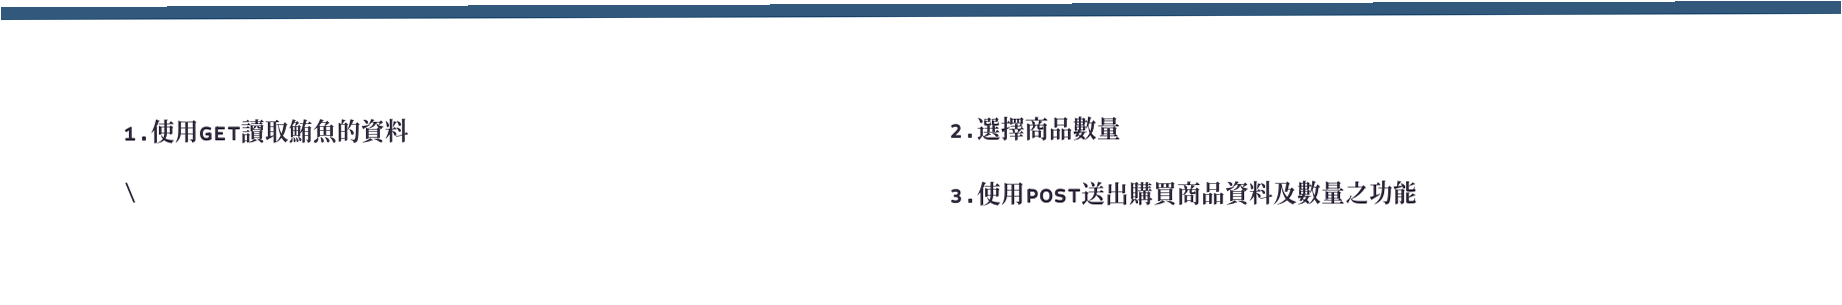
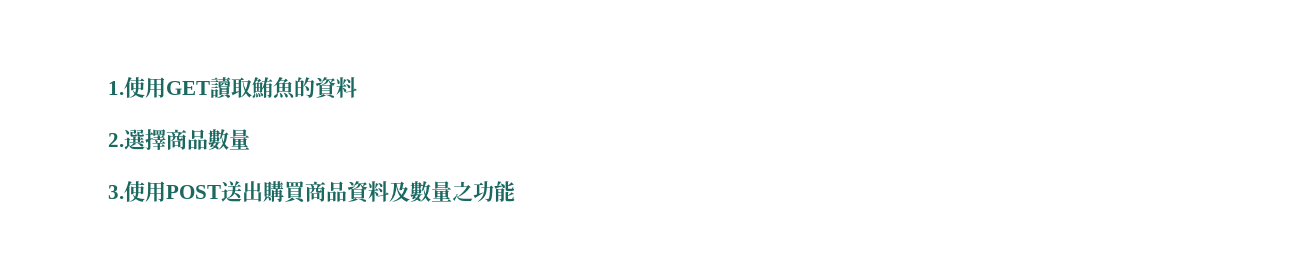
[123,182,138,204] // \ -> (357, 87) none

